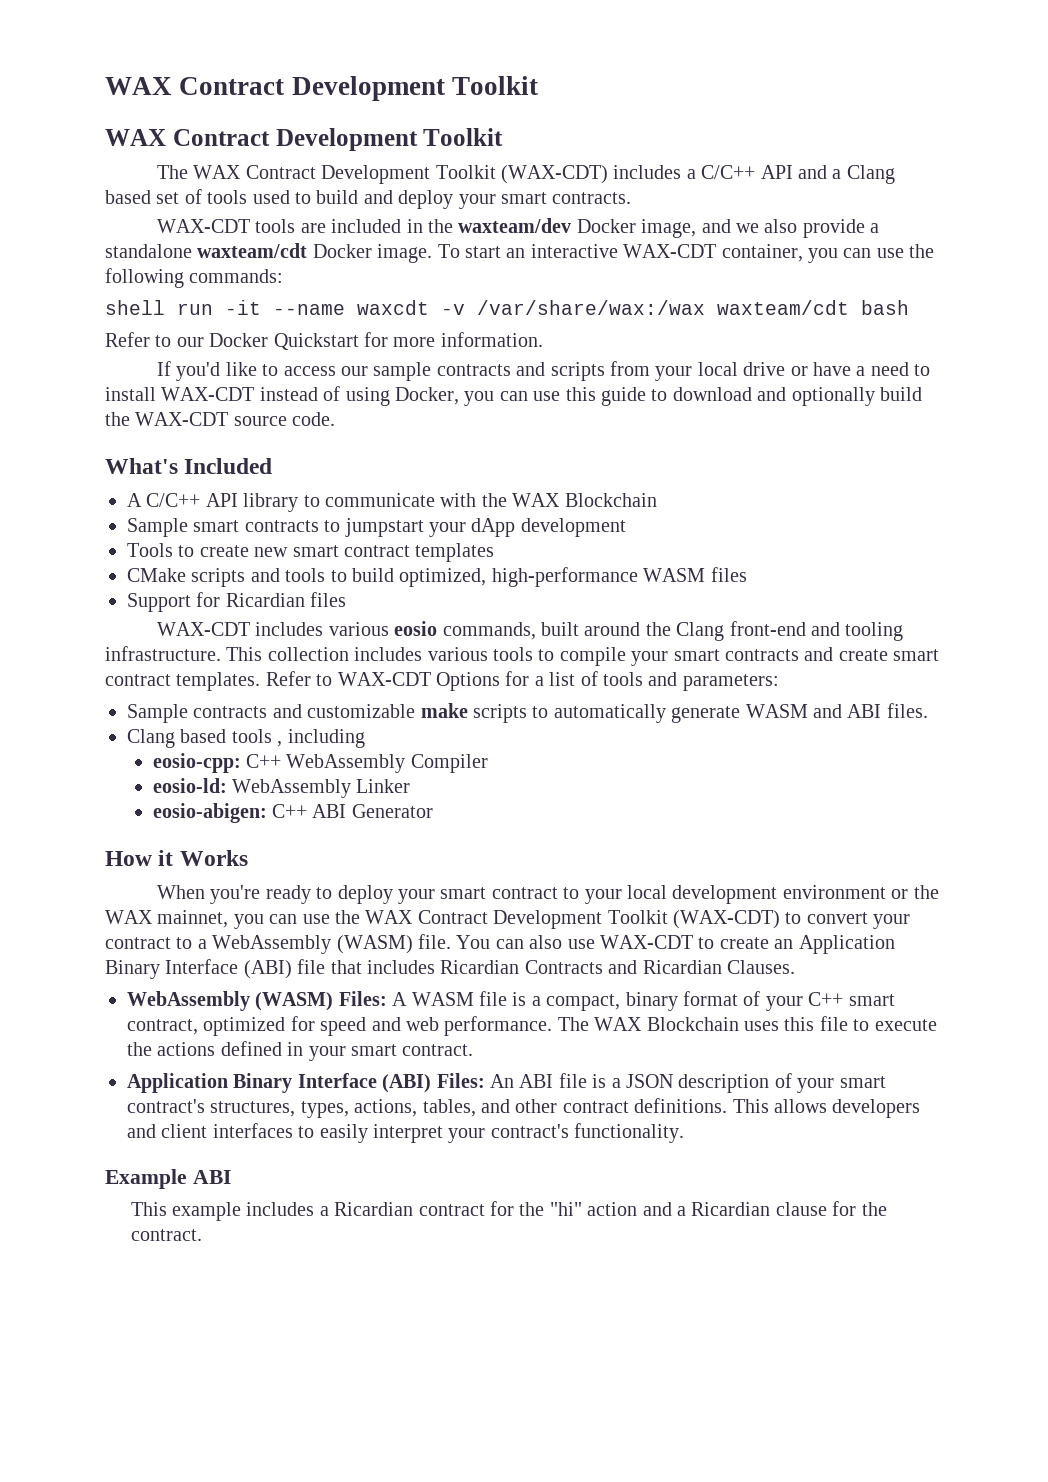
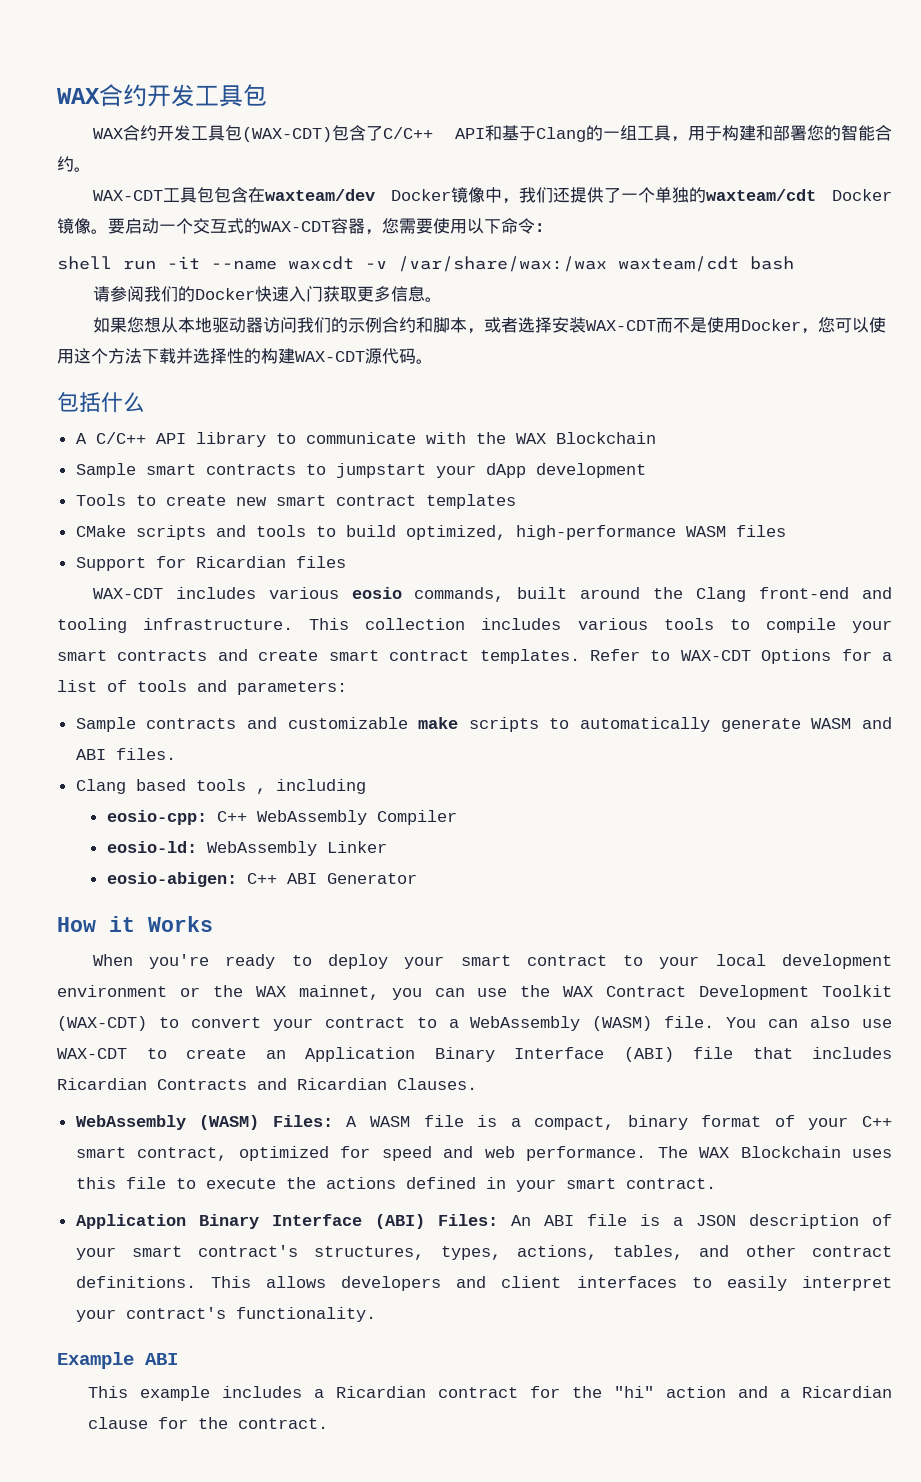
[105,76,538,101] [105,128,504,151] [156,165,895,184] [105,189,632,209] [156,218,880,238] [105,243,935,263] [105,268,284,288] WAX Contract Development Toolkit // WAX Contract Development Toolkit // The WAX Contract Development Toolkit (WAX-CDT) includes a C/C++ API and a Clang based set of tools used to build and deploy your smart contracts. // WAX-CDT tools are included in the waxteam/dev Docker image, and we also provide a standalone waxteam/cdt Docker image. To start an interactive WAX-CDT container, you can use the following commands: -> [57,84,267,107] [92,124,892,142] [57,156,91,172] [92,187,892,204] [57,218,552,235] WAX合约开发工具包 // WAX合约开发工具包(WAX-CDT)包含了C/C++ API和基于Clang的一组工具，用于构建和部署您的智能合约。 // WAX-CDT工具包包含在waxteam/dev Docker镜像中，我们还提供了一个单独的waxteam/cdt Docker镜像。要启动一个交互式的WAX-CDT容器，您需要使用以下命令：
[105,332,543,350] [156,361,931,381] [105,386,922,406] [105,412,336,426] [105,458,273,474] Refer to our Docker Quickstart for more information. // If you'd like to access our sample contracts and scripts from your local drive or have a need to install WAX-CDT instead of using Docker, you can use this guide to download and optionally build the WAX-CDT source code. // What's Included -> [92,286,442,302] [92,317,886,334] [57,348,433,364] [57,392,145,413] 请参阅我们的Docker快速入门获取更多信息。 // 如果您想从本地驱动器访问我们的示例合约和脚本，或者选择安装WAX-CDT而不是使用Docker，您可以使用这个方法下载并选择性的构建WAX-CDT源代码。 // 包括什么

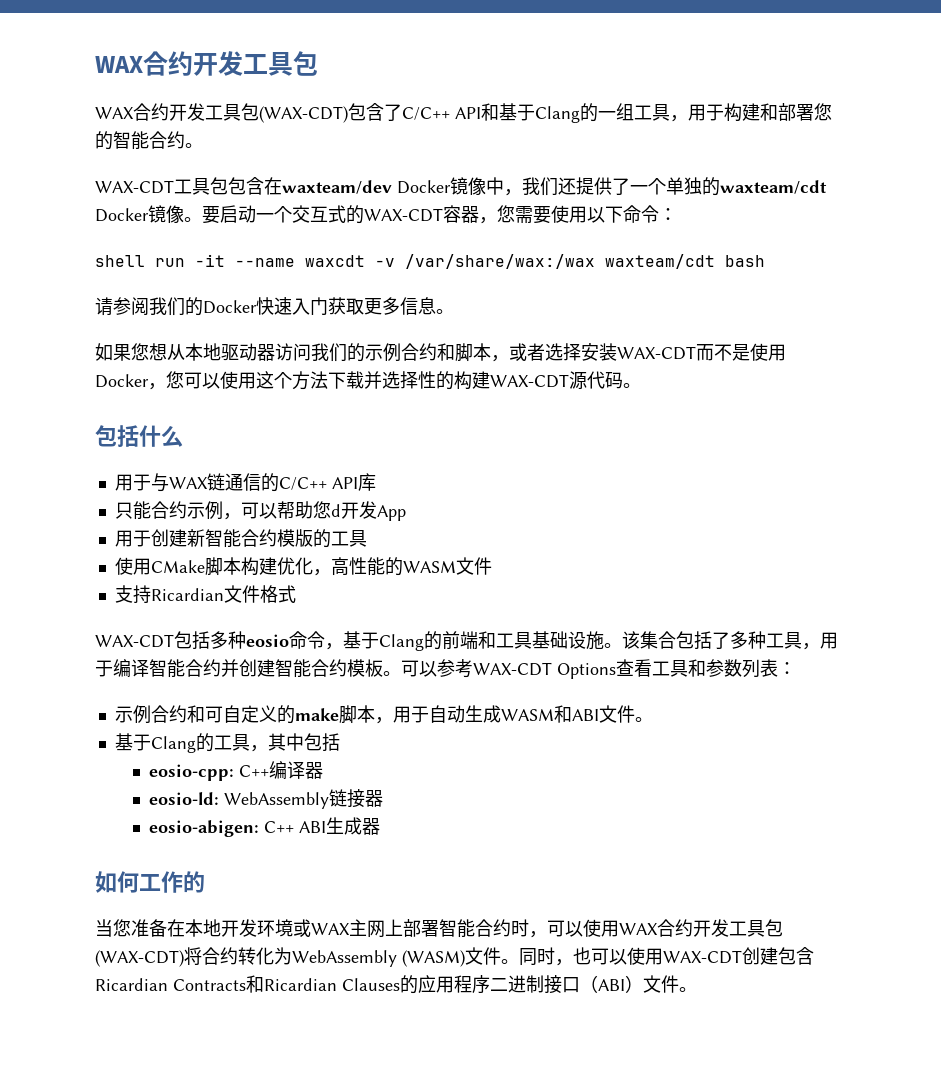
[75,432,656,447] [75,463,646,478] [75,494,516,509] [75,525,786,540] [75,556,346,571] [92,587,892,602] [57,618,892,633] [57,649,892,664] [57,680,347,695] [75,717,892,732] [75,748,176,760] [75,779,366,794] A C/C++ API library to communicate with the WAX Blockchain // Sample smart contracts to jumpstart your dApp development // Tools to create new smart contract templates // CMake scripts and tools to build optimized, high-performance WASM files // Support for Ricardian files // WAX-CDT includes various eosio commands, built around the Clang front-end and tooling infrastructure. This collection includes various tools to compile your smart contracts and create smart contract templates. Refer to WAX-CDT Options for a list of tools and parameters: // Sample contracts and customizable make scripts to automatically generate WASM and ABI files. // Clang based tools , including -> [114,473,376,492] [114,501,406,521] [114,529,367,548] [114,557,492,576] [114,585,296,604] [95,631,838,651] [95,659,796,679] [114,705,653,724] [114,733,340,753] 用于与WAX链通信的C/C++ API库 // 只能合约示例，可以帮助您d开发App // 用于创建新智能合约模版的工具 // 使用CMake脚本构建优化，高性能的WASM文件 // 支持Ricardian文件格式 // WAX-CDT包括多种eosio命令，基于Clang的前端和工具基础设施。该集合包括了多种工具，用于编译智能合约并创建智能合约模板。可以参考WAX-CDT Options查看工具和参数列表： // 示例合约和可自定义的make脚本，用于自动生成WASM和ABI文件。 // 基于Clang的工具，其中包括
[256,810,457,825] WebAssembly Compiler -> [269,761,324,779] 编译器
[326,841,387,853] Linker -> [329,789,384,808] 链接器
[326,873,417,884] [57,916,213,932] [92,954,892,969] [57,985,892,1000] [57,1016,892,1031] [57,1047,892,1062] [57,1078,477,1090] [75,1115,893,1130] [75,1146,893,1161] [75,1177,716,1192] [75,1214,892,1229] [75,1245,892,1260] [75,1276,892,1291] [75,1307,376,1322] [57,1352,178,1369] [87,1386,893,1401] [87,1417,328,1429] Generator // How it Works // When you're ready to deploy your smart contract to your local development environment or the WAX mainnet, you can use the WAX Contract Development Toolkit (WAX-CDT) to convert your contract to a WebAssembly (WASM) file. You can also use WAX-CDT to create an Application Binary Interface (ABI) file that includes Ricardian Contracts and Ricardian Clauses. // WebAssembly (WASM) Files: A WASM file is a compact, binary format of your C++ smart contract, optimized for speed and web performance. The WAX Blockchain uses this file to execute the actions defined in your smart contract. // Application Binary Interface (ABI) Files: An ABI file is a JSON description of your smart contract's structures, types, actions, tables, and other contract definitions. This allows developers and client interfaces to easily interpret your contract's functionality. // Example ABI // This example includes a Ricardian contract for the "hi" action and a Ricardian clause for the contract. -> [326,817,381,835] [95,871,205,893] [95,919,783,938] [95,947,814,967] [95,975,697,994] 生成器 // 如何工作的 // 当您准备在本地开发环境或WAX主网上部署智能合约时，可以使用WAX合约开发工具包(WAX-CDT)将合约转化为WebAssembly (WASM)文件。同时，也可以使用WAX-CDT创建包含Ricardian Contracts和Ricardian Clauses的应用程序二进制接口（ABI）文件。

